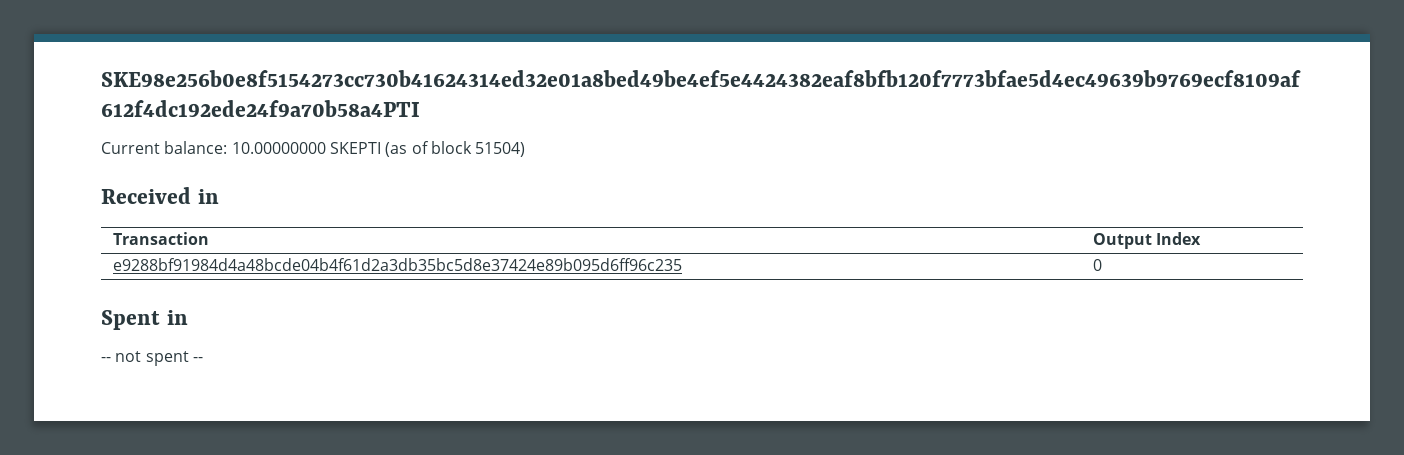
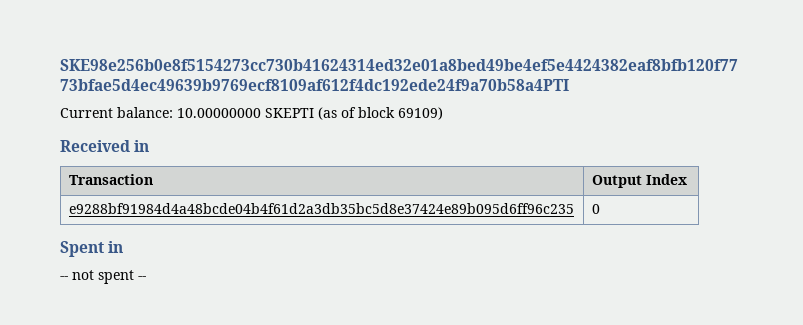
[475,142,526,157] 51504) -> [398,107,443,120] 69109)

